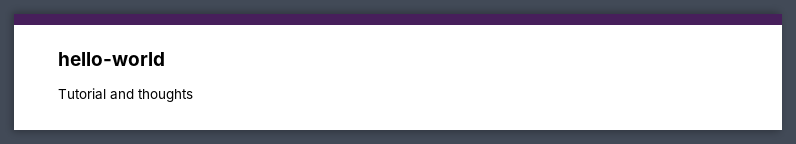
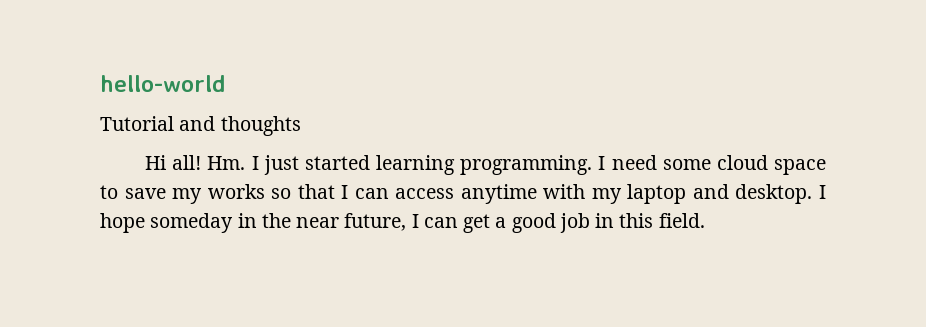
(193, 95) none -> [145,155,827,175] [100,184,826,204] [100,213,705,233] // Hi all! Hm. I just started learning programming. I need some cloud space to save my works so that I can access anytime with my laptop and desktop. I hope someday in the near future, I can get a good job in this field.

